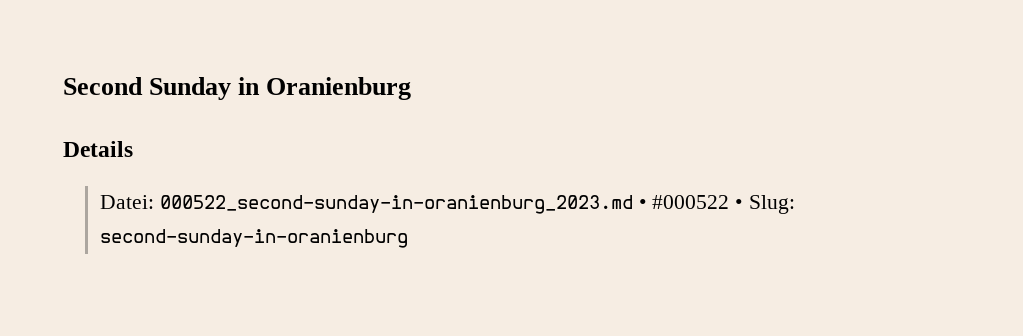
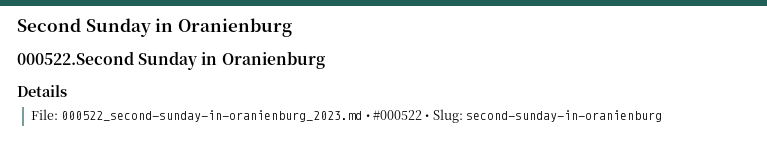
(412, 88) none -> [17,51,325,70] // 000522.Second Sunday in Oranienburg
[100,195,155,209] Datei: -> [30,109,58,120] File:

